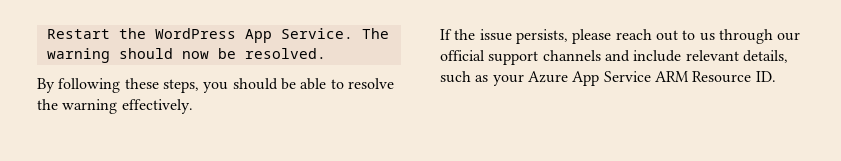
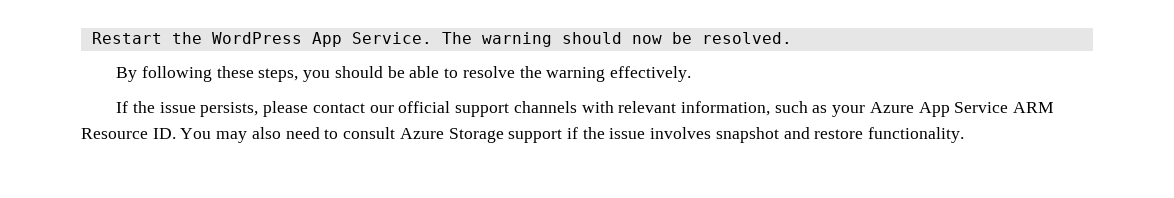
[615,29,801,44] [440,50,788,65] reach out to us through our official support channels and include relevant details, -> [312,101,770,117] contact our official support channels with relevant information,
(776, 76) none -> [180,127,965,143] You may also need to consult Azure Storage support if the issue involves snapshot and restore functionality.

